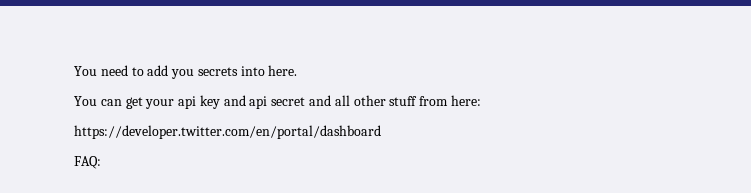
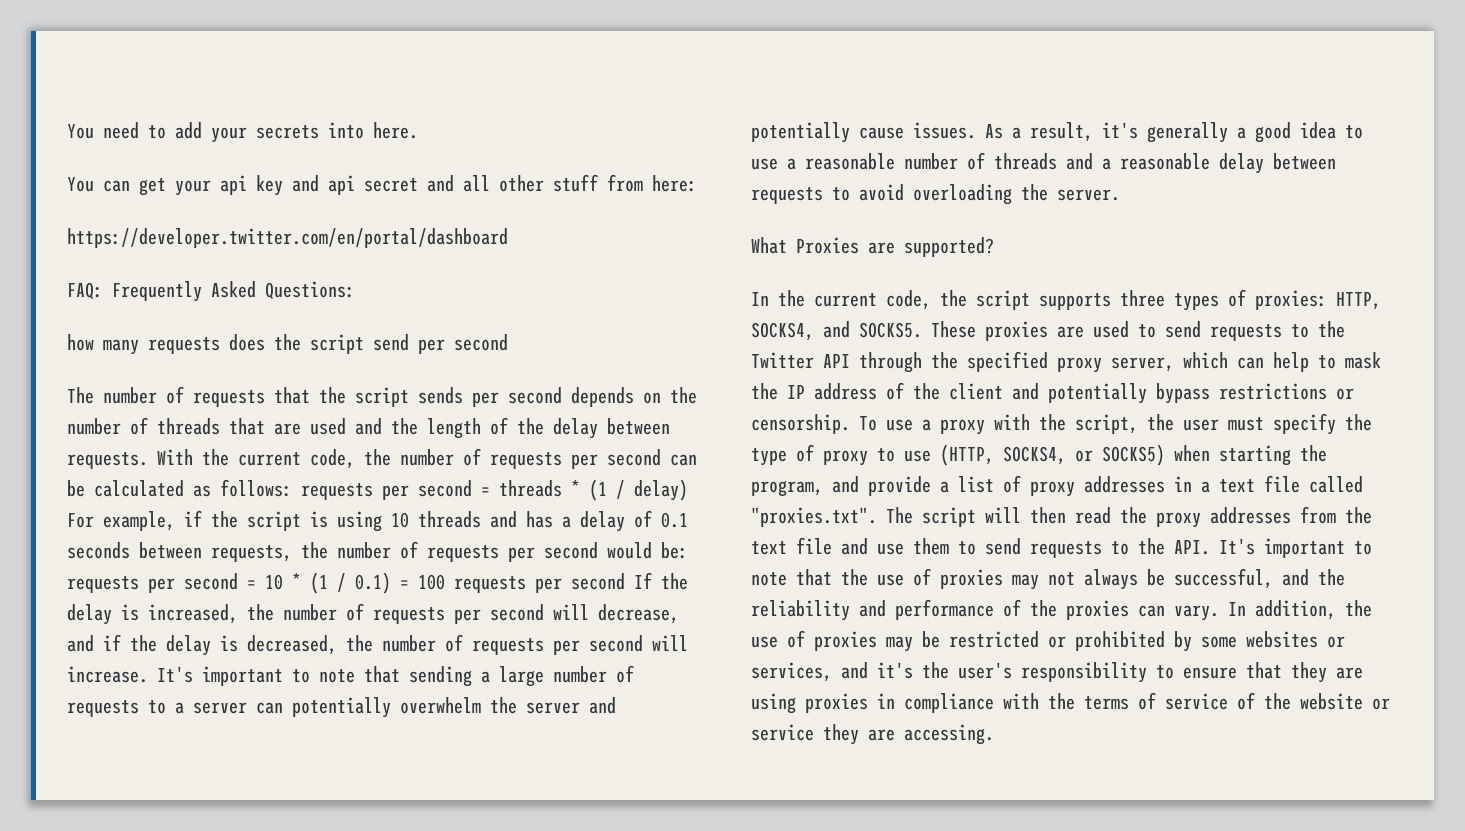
[171,69,195,79] you -> [211,127,247,143] your
(101, 162) none -> [112,281,355,302] [67,334,508,355] [67,386,697,407] [67,417,670,439] [67,448,697,469] [67,479,688,501] [67,510,688,532] [67,541,688,562] [67,572,688,594] [67,603,679,625] [67,634,688,656] [67,665,634,687] [67,697,616,718] [751,122,1363,143] [751,152,1336,174] [751,184,1120,205] [751,237,994,257] [751,289,1381,311] [751,321,1345,341] [751,351,1381,373] [751,382,1354,404] [751,413,1372,435] [751,444,1327,466] [751,475,1363,497] [751,506,1372,528] [751,537,1372,558] [751,568,1345,590] [751,599,1372,621] [751,630,1345,652] [751,662,1363,683] [751,692,1390,714] [751,724,994,745] Frequently Asked Questions: // how many requests does the script send per second // The number of requests that the script sends per second depends on the number of threads that are used and the length of the delay between requests. With the current code, the number of requests per second can be calculated as follows: requests per second = threads * (1 / delay) For example, if the script is using 10 threads and has a delay of 0.1 seconds between requests, the number of requests per second would be: requests per second = 10 * (1 / 0.1) = 100 requests per second If the delay is increased, the number of requests per second will decrease, and if the delay is decreased, the number of requests per second will increase. It's important to note that sending a large number of requests to a server can potentially overwhelm the server and potentially cause issues. As a result, it's generally a good idea to use a reasonable number of threads and a reasonable delay between requests to avoid overloading the server. // What Proxies are supported? // In the current code, the script supports three types of proxies: HTTP, SOCKS4, and SOCKS5. These proxies are used to send requests to the Twitter API through the specified proxy server, which can help to mask the IP address of the client and potentially bypass restrictions or censorship. To use a proxy with the script, the user must specify the type of proxy to use (HTTP, SOCKS4, or SOCKS5) when starting the program, and provide a list of proxy addresses in a text file called "proxies.txt". The script will then read the proxy addresses from the text file and use them to send requests to the API. It's important to note that the use of proxies may not always be successful, and the reliability and performance of the proxies can vary. In addition, the use of proxies may be restricted or prohibited by some websites or services, and it's the user's responsibility to ensure that they are using proxies in compliance with the terms of service of the website or service they are accessing.

